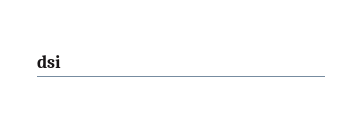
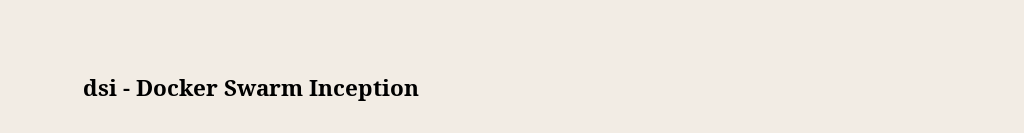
(61, 61) none -> [123,79,420,101] - Docker Swarm Inception

